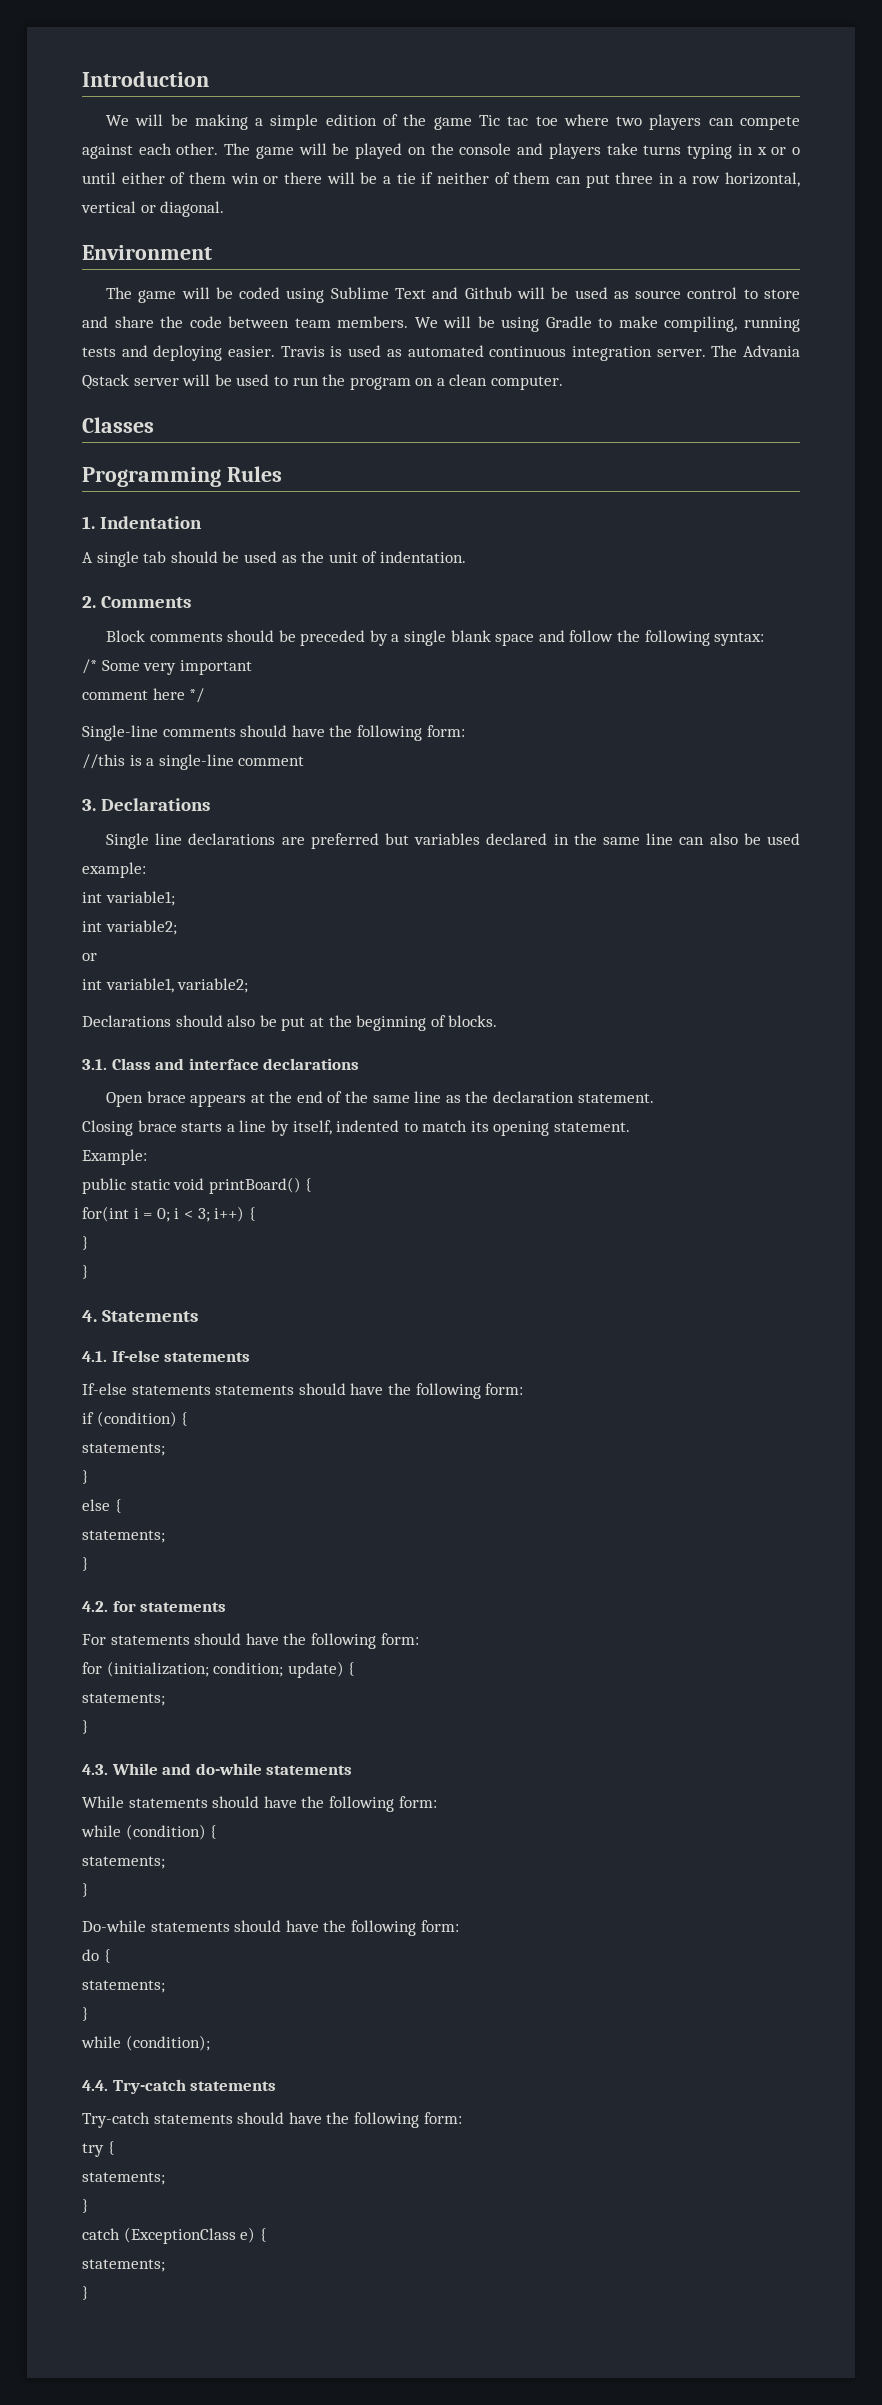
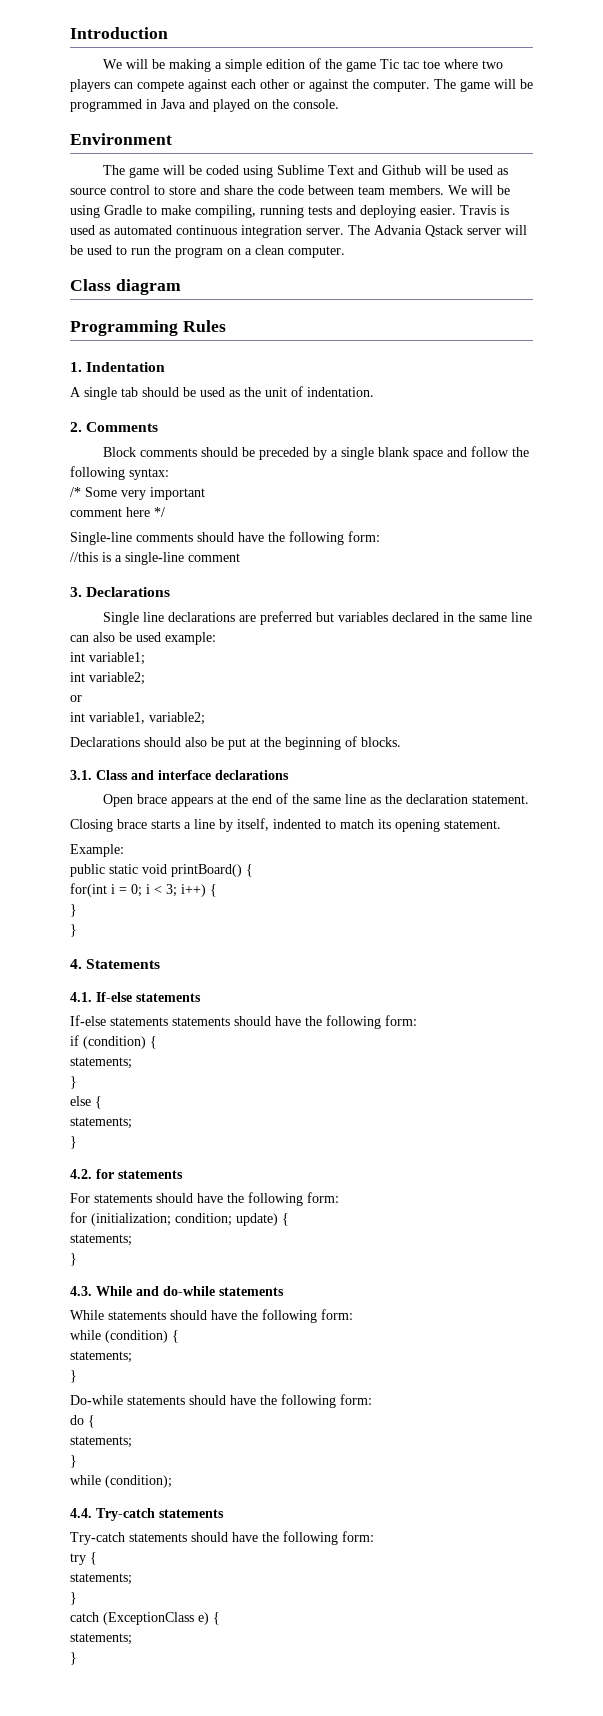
[176,143,800,159] [82,172,800,188] [81,201,225,217] other. The game will be played on the console and players take turns typing in x or o until either of them win or there will be a tie if neither of them can put three in a row horizontal, vertical or diagonal. -> [260,79,533,92] [70,99,339,112] other or against the computer. The game will be programmed in Java and played on the console.
[82,417,154,433] Classes -> [70,279,181,295] Class diagram

